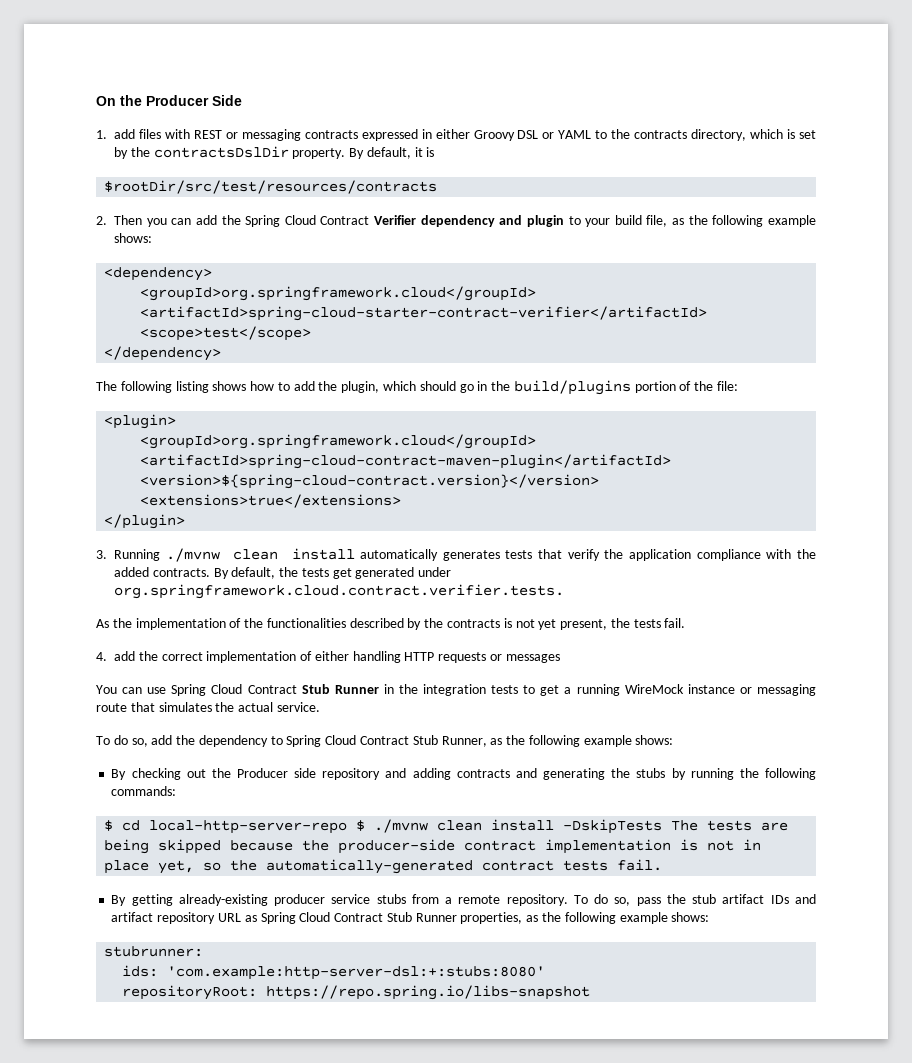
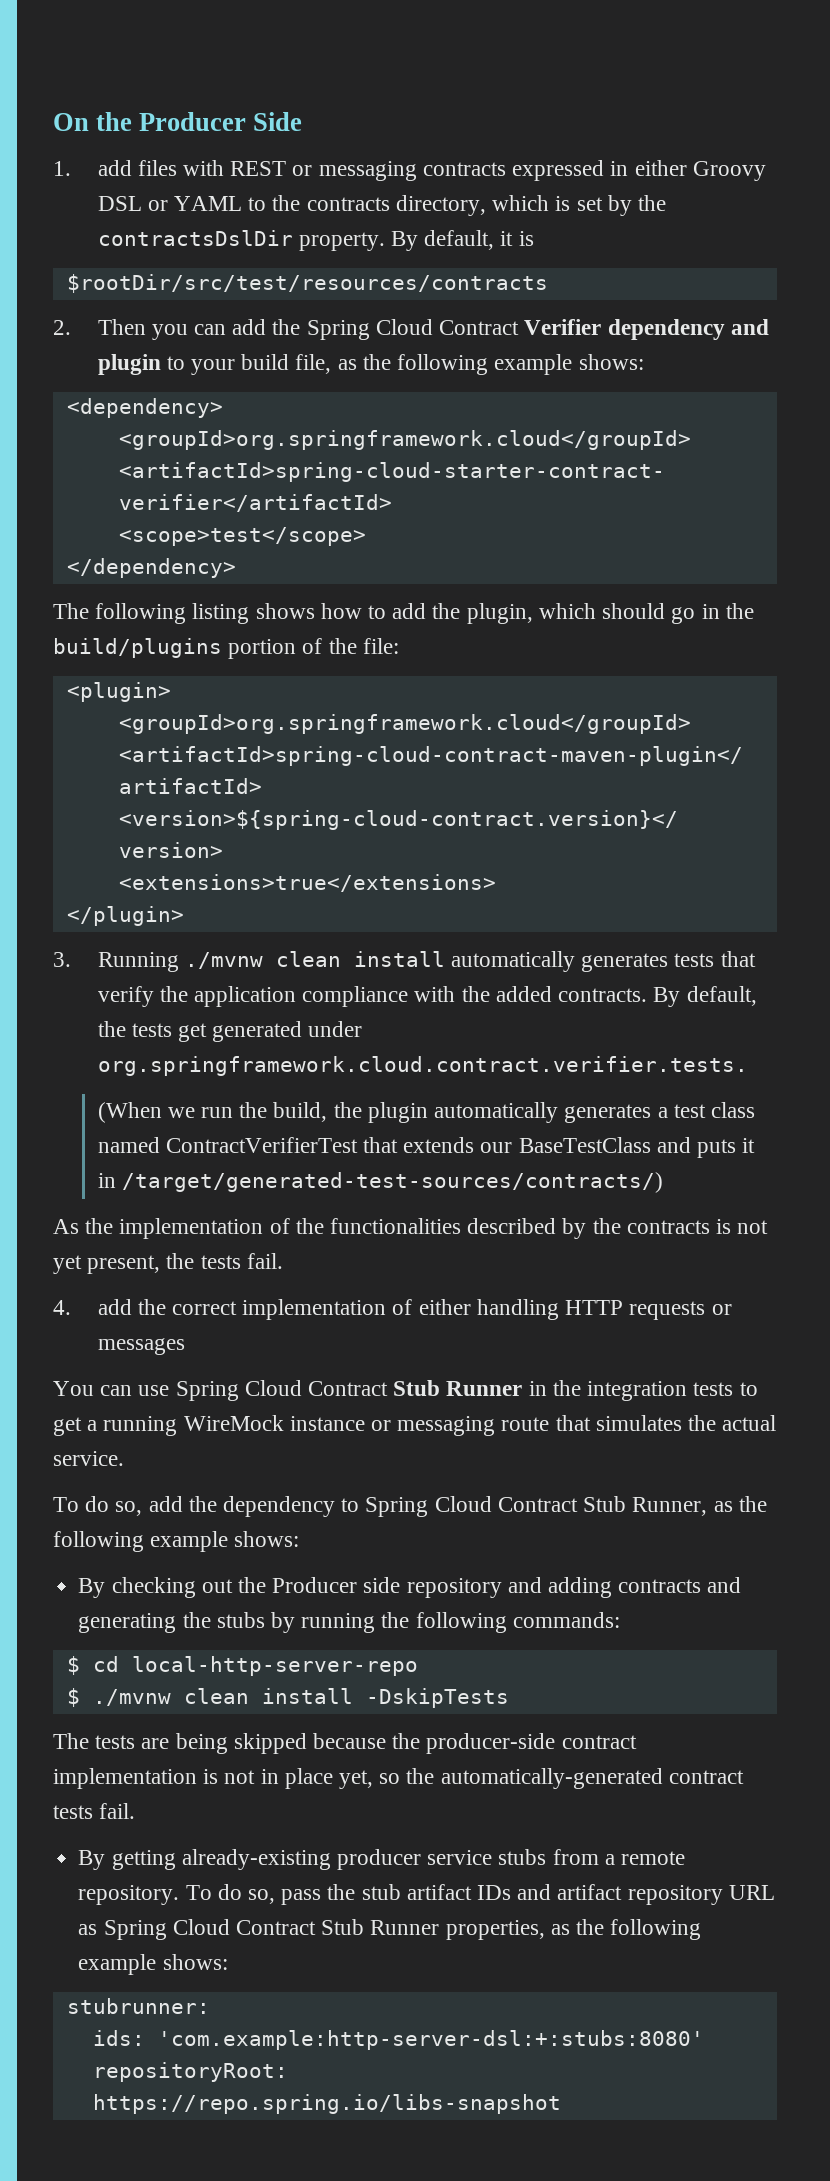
(564, 591) none -> [97,1102,755,1123] [97,1137,756,1158] [97,1172,663,1193] // (When we run the build, the plugin automatically generates a test class named ContractVerifierTest that extends our BaseTestClass and puts it in /target/generated-test-sources/contracts/)
(348, 827) none -> (418, 1666) //
(663, 826) none -> (509, 1698) //

